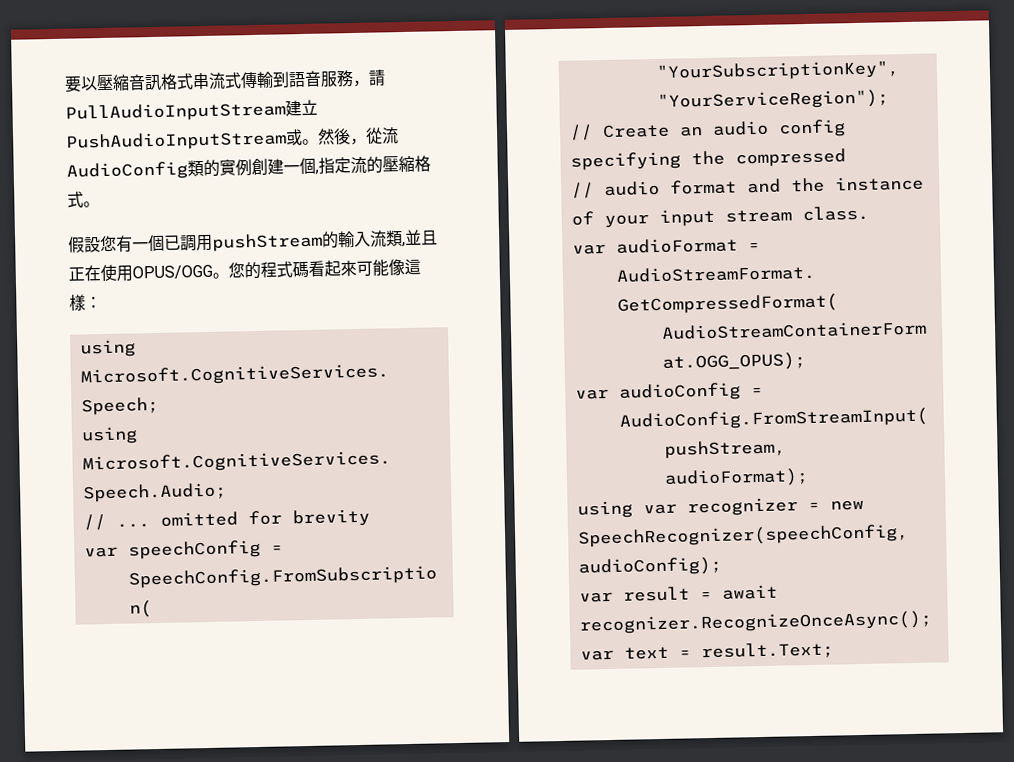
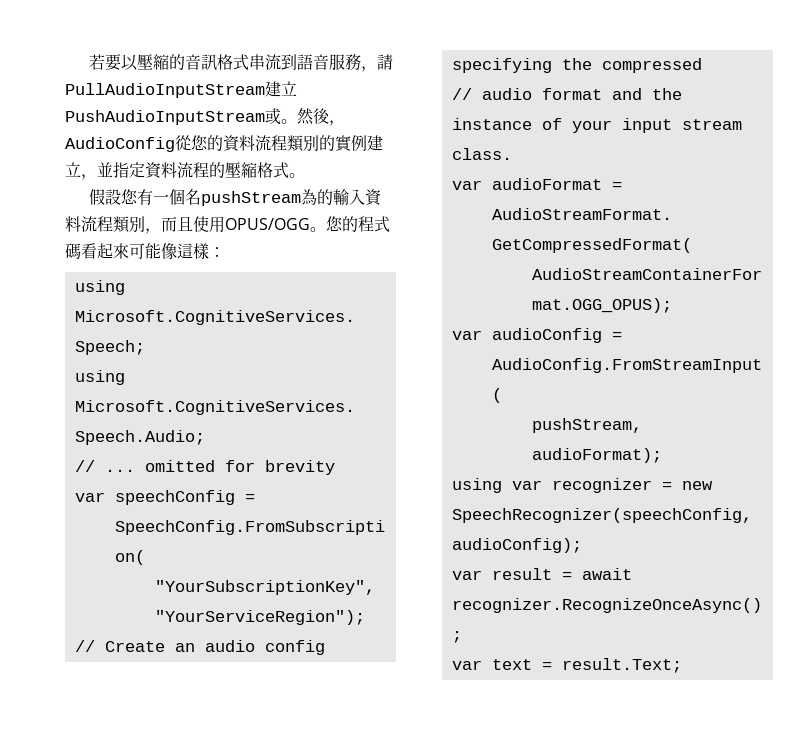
(64, 84) none -> [89,54,106,70] 若
(130, 82) none -> [169,54,186,70] 的
[224,71,274,89] 式傳輸 -> (282, 62) none
[365,127,399,145] [66,156,367,181] 從流AudioConfig類的實例創建一個,指定流 -> [65,135,383,152] [65,162,209,180] AudioConfig從您的資料流程類別的實例建立，並指定資料流程
[164,229,438,252] [68,265,101,282] 已調用pushStream的輸入流類,並且正在 -> [185,189,383,206] [65,216,193,234] 名pushStream為的輸入資料流程類別，而且

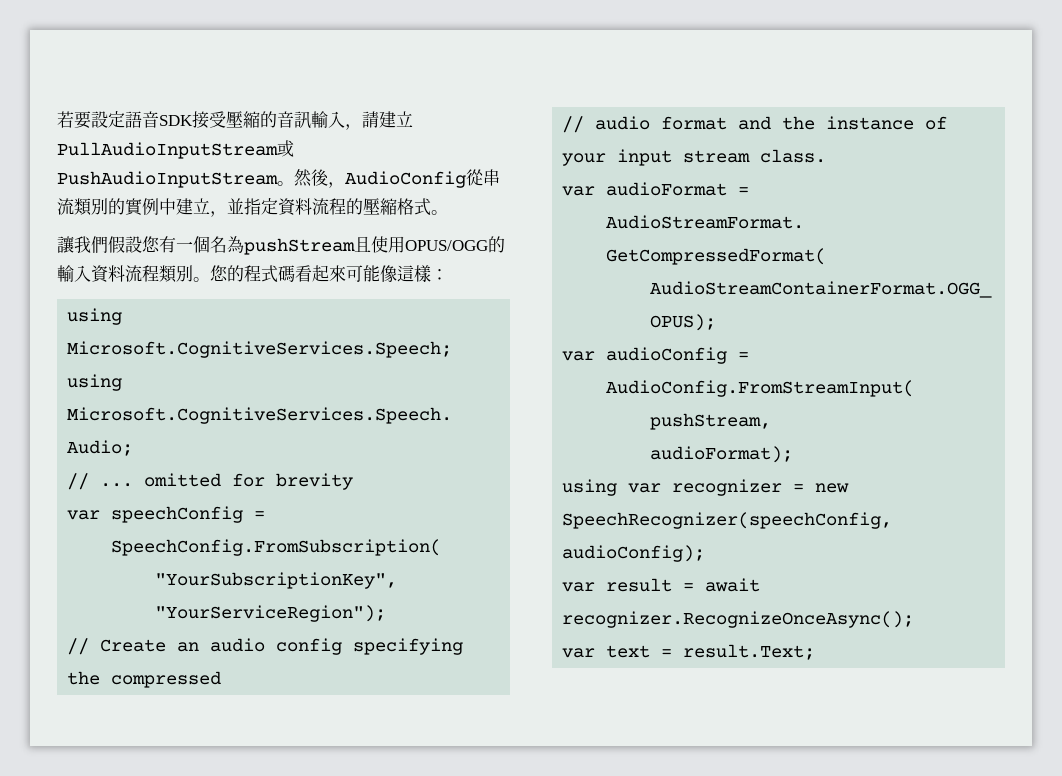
[121,54,394,72] [65,81,297,98] [65,108,281,125] 以壓縮的音訊格式串流到語音服務，請PullAudioInputStream建立PushAudioInputStream或 -> [91,111,413,130] [57,140,294,159] [57,171,278,188] 設定語音SDK接受壓縮的音訊輸入，請建立PullAudioInputStream或PushAudioInputStream
[191,135,287,152] 您的資料流程 -> [483,169,500,186] [57,198,74,215] 串流
(367, 143) none -> [159,198,176,215] 中
(305, 175) none -> [57,236,108,253] 讓我們
[201,189,318,206] pushStream為 -> [227,236,488,255] 為pushStream且使用OPUS/OGG
[145,216,310,234] ，而且使用OPUS/OGG -> (193, 273) none

